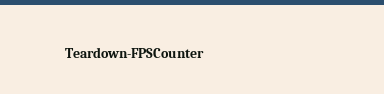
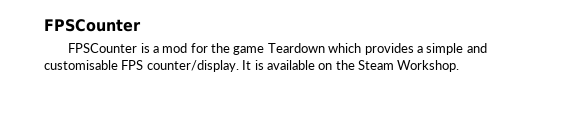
[65,47,204,58] Teardown-FPSCounter -> [44,19,141,32] [68,43,487,55] [44,60,460,72] FPSCounter // FPSCounter is a mod for the game Teardown which provides a simple and customisable FPS counter/display. It is available on the Steam Workshop.

